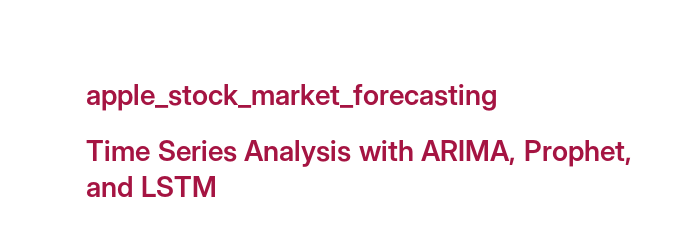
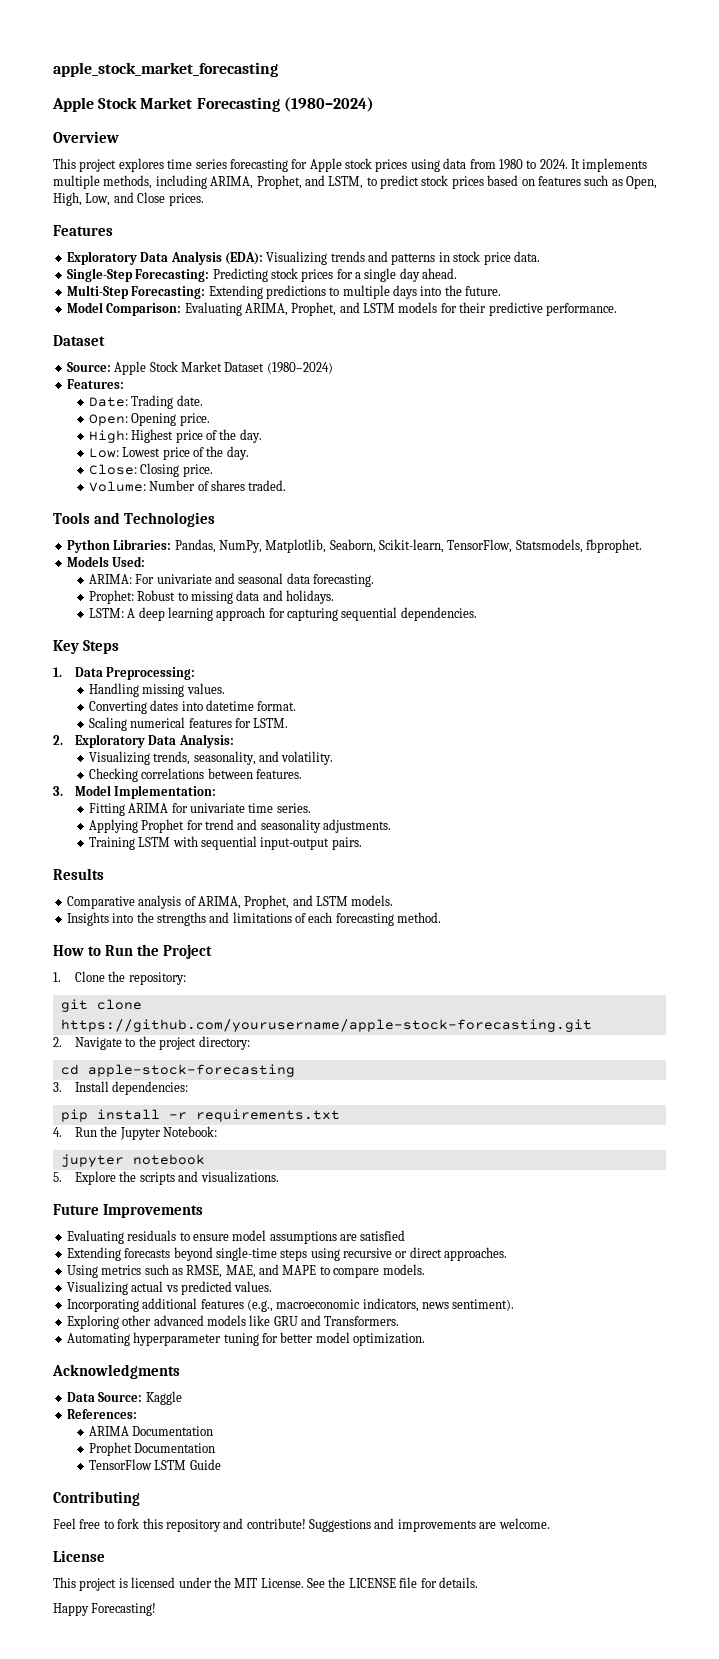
[86,140,632,167] [86,176,217,197] Time Series Analysis with ARIMA, Prophet, and LSTM -> [52,97,374,112] [53,131,119,143] [53,158,648,172] [53,175,657,189] [53,192,204,206] [53,225,113,236] [66,251,540,265] [66,268,458,282] [66,285,502,299] [66,302,617,316] [53,335,105,346] [66,361,333,375] [66,379,124,389] [88,395,203,409] [88,413,210,426] [88,429,262,443] [88,446,249,460] [88,463,213,477] [88,480,287,492] [53,512,215,527] [66,539,643,553] [66,556,146,567] [88,573,375,587] [88,590,335,604] [88,607,477,621] [53,640,119,654] [53,667,196,680] [88,683,225,697] [88,700,297,714] [88,717,289,731] [53,734,234,748] [88,751,334,765] [88,768,302,782] [53,785,217,799] [88,803,311,816] [88,819,392,833] [88,836,362,850] [53,868,104,880] [66,895,394,909] [66,912,442,926] [53,944,212,959] [53,971,186,985] [60,999,142,1012] [60,1019,592,1032] [53,1036,250,1050] [60,1064,295,1077] [53,1081,189,1095] [60,1109,340,1122] [53,1126,218,1140] [60,1154,205,1167] [53,1171,279,1185] [53,1204,203,1218] [66,1230,406,1244] [66,1247,508,1261] [66,1264,425,1278] [66,1281,273,1295] [66,1298,515,1312] [66,1315,400,1329] [66,1332,425,1346] [52,1364,180,1379] [66,1391,182,1405] [66,1409,137,1419] [88,1426,214,1436] [88,1442,216,1456] [88,1459,221,1470] [53,1491,140,1506] [53,1518,550,1532] [53,1550,105,1562] [53,1577,478,1591] [53,1603,157,1616] Apple Stock Market Forecasting (1980–2024) // Overview // This project explores time series forecasting for Apple stock prices using data from 1980 to 2024. It implements multiple methods, including ARIMA, Prophet, and LSTM, to predict stock prices based on features such as Open, High, Low, and Close prices. // Features // Exploratory Data Analysis (EDA): Visualizing trends and patterns in stock price data. // Single-Step Forecasting: Predicting stock prices for a single day ahead. // Multi-Step Forecasting: Extending predictions to multiple days into the future. // Model Comparison: Evaluating ARIMA, Prophet, and LSTM models for their predictive performance. // Dataset // Source: Apple Stock Market Dataset (1980–2024) // Features: // Date: Trading date. // Open: Opening price. // High: Highest price of the day. // Low: Lowest price of the day. // Close: Closing price. // Volume: Number of shares traded. // Tools and Technologies // Python Libraries: Pandas, NumPy, Matplotlib, Seaborn, Scikit-learn, TensorFlow, Statsmodels, fbprophet. // Models Used: // ARIMA: For univariate and seasonal data forecasting. // Prophet: Robust to missing data and holidays. // LSTM: A deep learning approach for capturing sequential dependencies. // Key Steps // 1. Data Preprocessing: // Handling missing values. // Converting dates into datetime format. // Scaling numerical features for LSTM. // 2. Exploratory Data Analysis: // Visualizing trends, seasonality, and volatility. // Checking correlations between features. // 3. Model Implementation: // Fitting ARIMA for univariate time series. // Applying Prophet for trend and seasonality adjustments. // Training LSTM with sequential input-output pairs. // Results // Comparative analysis of ARIMA, Prophet, and LSTM models. // Insights into the strengths and limitations of each forecasting method. // How to Run the Project // 1. Clone the repository: // git clone https://github.com/yourusername/apple-stock-forecasting.git // 2. Navigate to the project directory: // cd apple-stock-forecasting // 3. Install dependencies: // pip install -r requirements.txt // 4. Run the Jupyter Notebook: // jupyter notebook // 5. Explore the scripts and visualizations. // Future Improvements // Evaluating residuals to ensure model assumptions are satisfied // Extending forecasts beyond single-time steps using recursive or direct approaches. // Using metrics such as RMSE, MAE, and MAPE to compare models. // Visualizing actual vs predicted values. // Incorporating additional features (e.g., macroeconomic indicators, news sentiment). // Exploring other advanced models like GRU and Transformers. // Automating hyperparameter tuning for better model optimization. // Acknowledgments // Data Source: Kaggle // References: // ARIMA Documentation // Prophet Documentation // TensorFlow LSTM Guide // Contributing // Feel free to fork this repository and contribute! Suggestions and improvements are welcome. // License // This project is licensed under the MIT License. See the LICENSE file for details. // Happy Forecasting!

